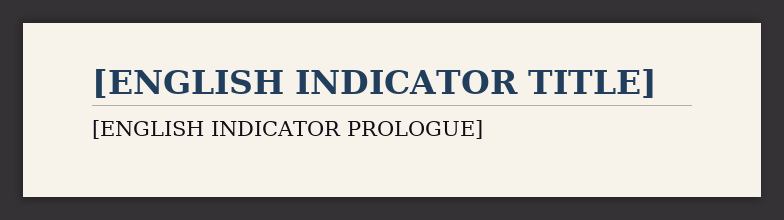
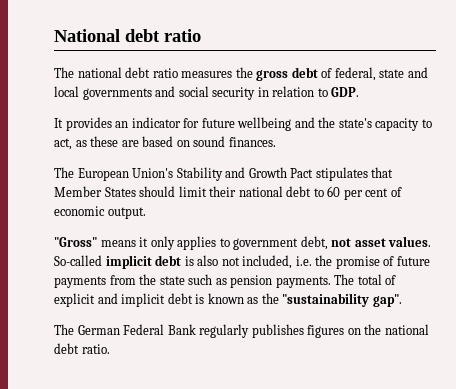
[92,69,657,98] [92,120,483,139] [ENGLISH INDICATOR TITLE] // [ENGLISH INDICATOR PROLOGUE] -> [54,29,201,42] [54,67,428,81] [54,86,360,100] [54,117,432,131] [54,136,276,150] [54,167,394,181] [54,186,402,200] [54,206,146,219] [54,236,432,250] [54,255,430,269] [54,274,397,288] [54,293,402,307] [54,324,429,338] [54,343,110,354] National debt ratio // The national debt ratio measures the gross debt of federal, state and local governments and social security in relation to GDP. // It provides an indicator for future wellbeing and the state's capacity to act, as these are based on sound finances. // The European Union's Stability and Growth Pact stipulates that Member States should limit their national debt to 60 per cent of economic output. // "Gross" means it only applies to government debt, not asset values. So-called implicit debt is also not included, i.e. the promise of future payments from the state such as pension payments. The total of explicit and implicit debt is known as the "sustainability gap". // The German Federal Bank regularly publishes figures on the national debt ratio.

